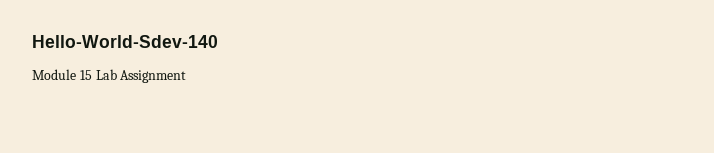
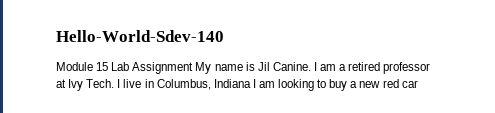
(187, 76) none -> [195,62,431,74] [56,79,418,91] My name is Jil Canine. I am a retired professor at Ivy Tech. I live in Columbus, Indiana I am looking to buy a new red car

